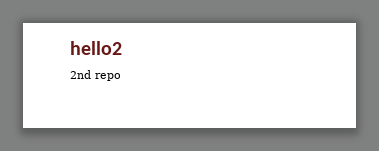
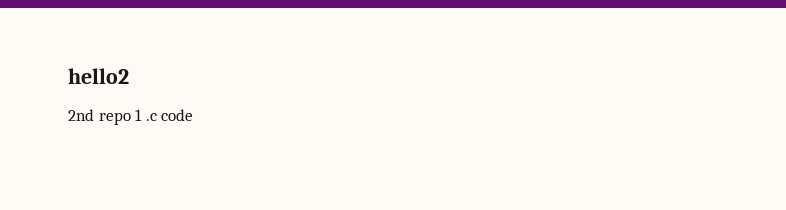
(121, 77) none -> [135,109,194,121] 1 .c code

